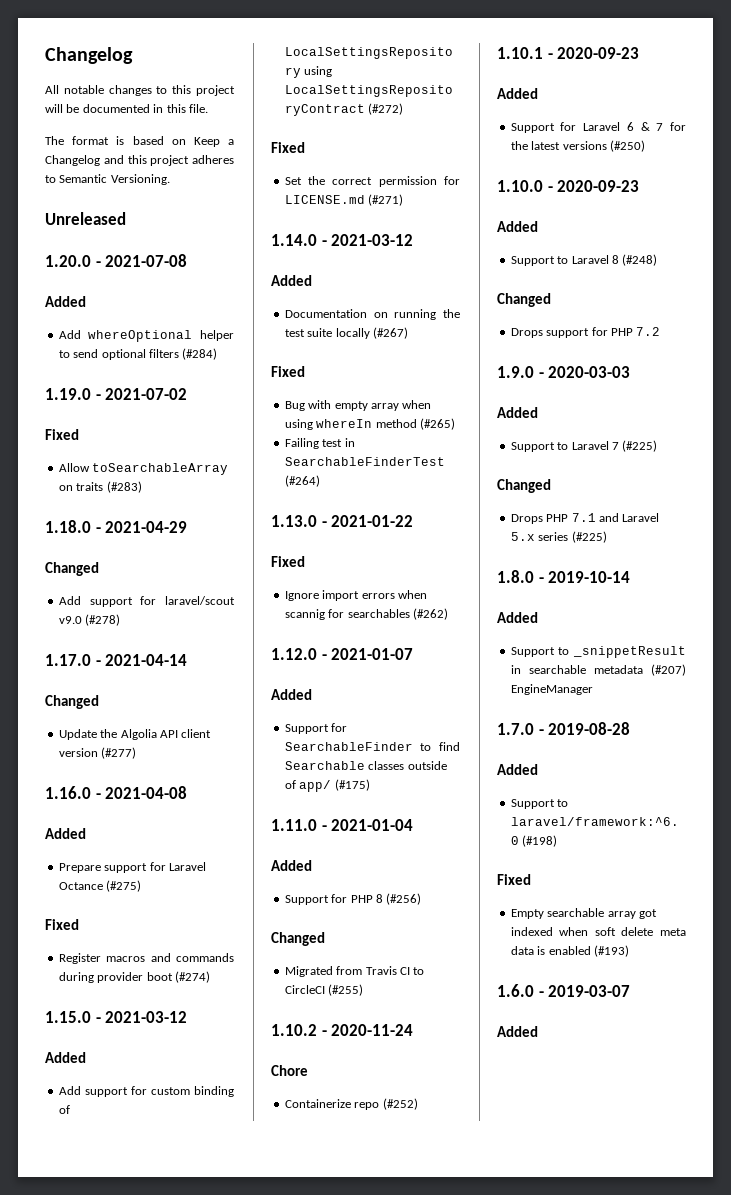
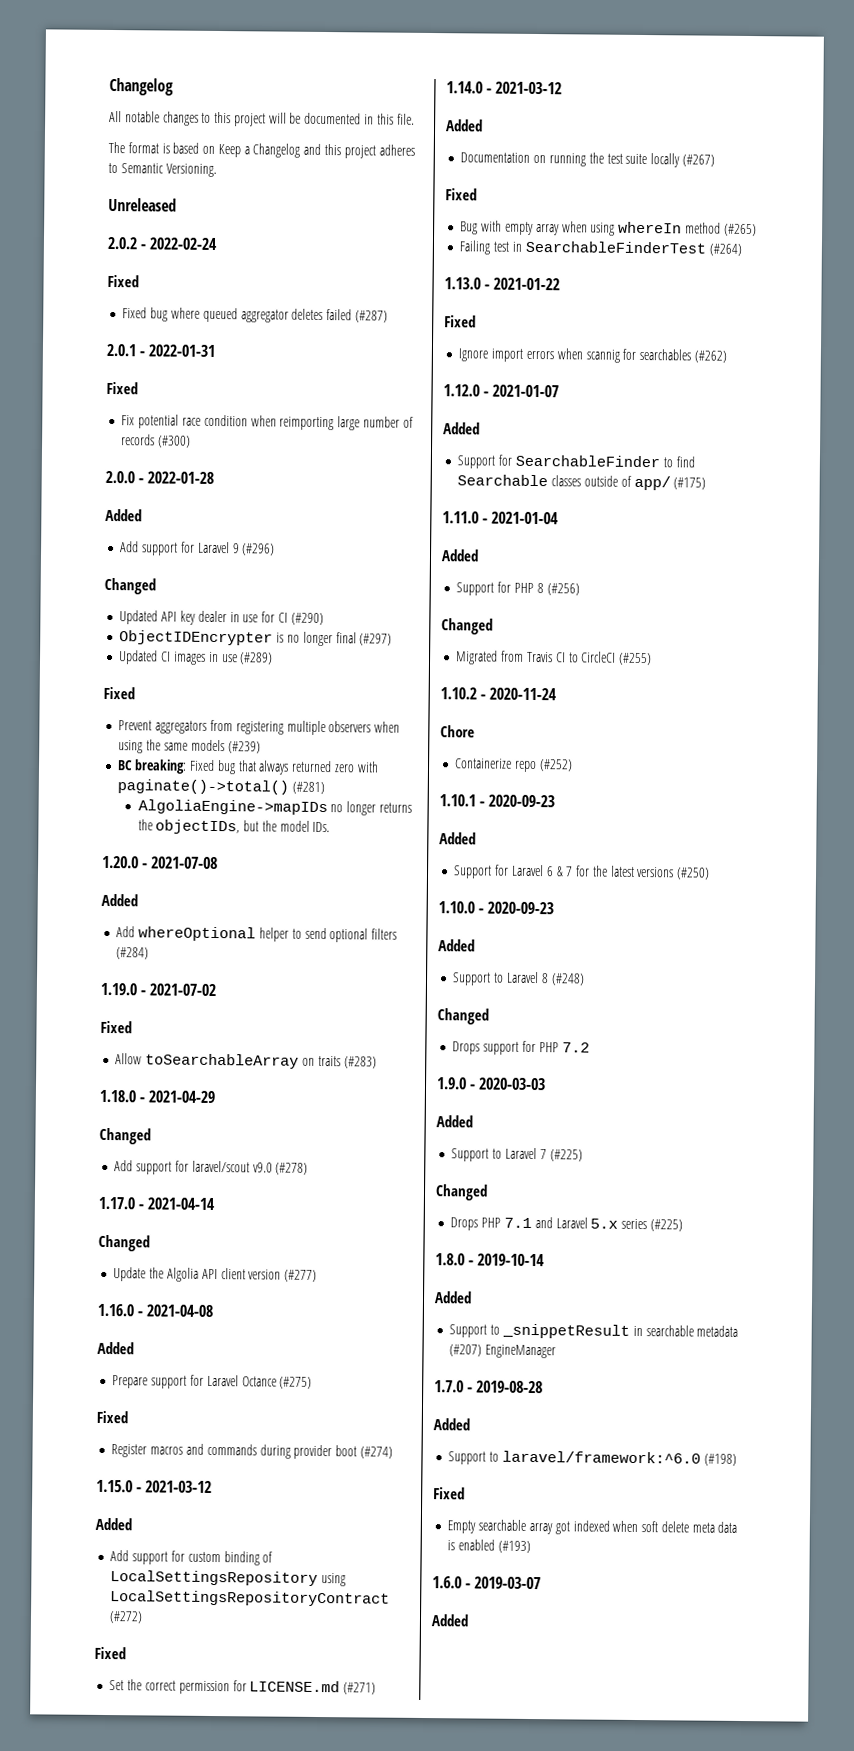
(126, 218) none -> [107,236,218,251] [107,274,139,288] [122,307,388,323] [106,343,216,357] [106,381,138,395] [121,414,414,431] [121,434,192,448] [105,470,215,484] [105,508,142,522] [120,541,276,556] [104,577,156,595] [119,610,324,626] [119,630,393,647] [118,650,274,665] [103,686,135,700] [118,719,401,736] [118,739,261,754] [117,759,379,775] [117,779,326,795] [137,799,412,816] [137,819,331,835] // 2.0.2 - 2022-02-24 // Fixed // Fixed bug where queued aggregator deletes failed (#287) // 2.0.1 - 2022-01-31 // Fixed // Fix potential race condition when reimporting large number of records (#300) // 2.0.0 - 2022-01-28 // Added // Add support for Laravel 9 (#296) // Changed // Updated API key dealer in use for CI (#290) // ObjectIDEncrypter is no longer final (#297) // Updated CI images in use (#289) // Fixed // Prevent aggregators from registering multiple observers when using the same models (#239) // BC breaking: Fixed bug that always returned zero with paginate()->total() (#281) // AlgoliaEngine->mapIDs no longer returns the objectIDs, but the model IDs.

